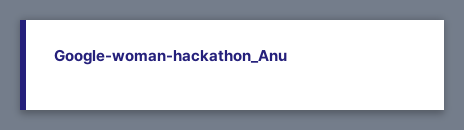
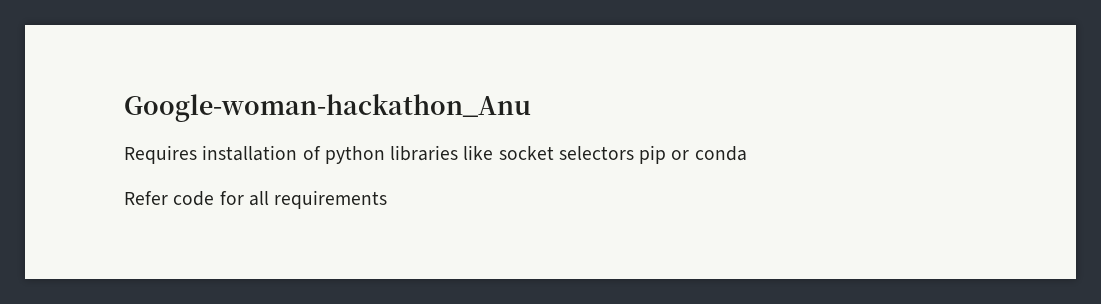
(287, 57) none -> [124,145,747,164] [124,190,388,209] // Requires installation of python libraries like socket selectors pip or conda // Refer code for all requirements

